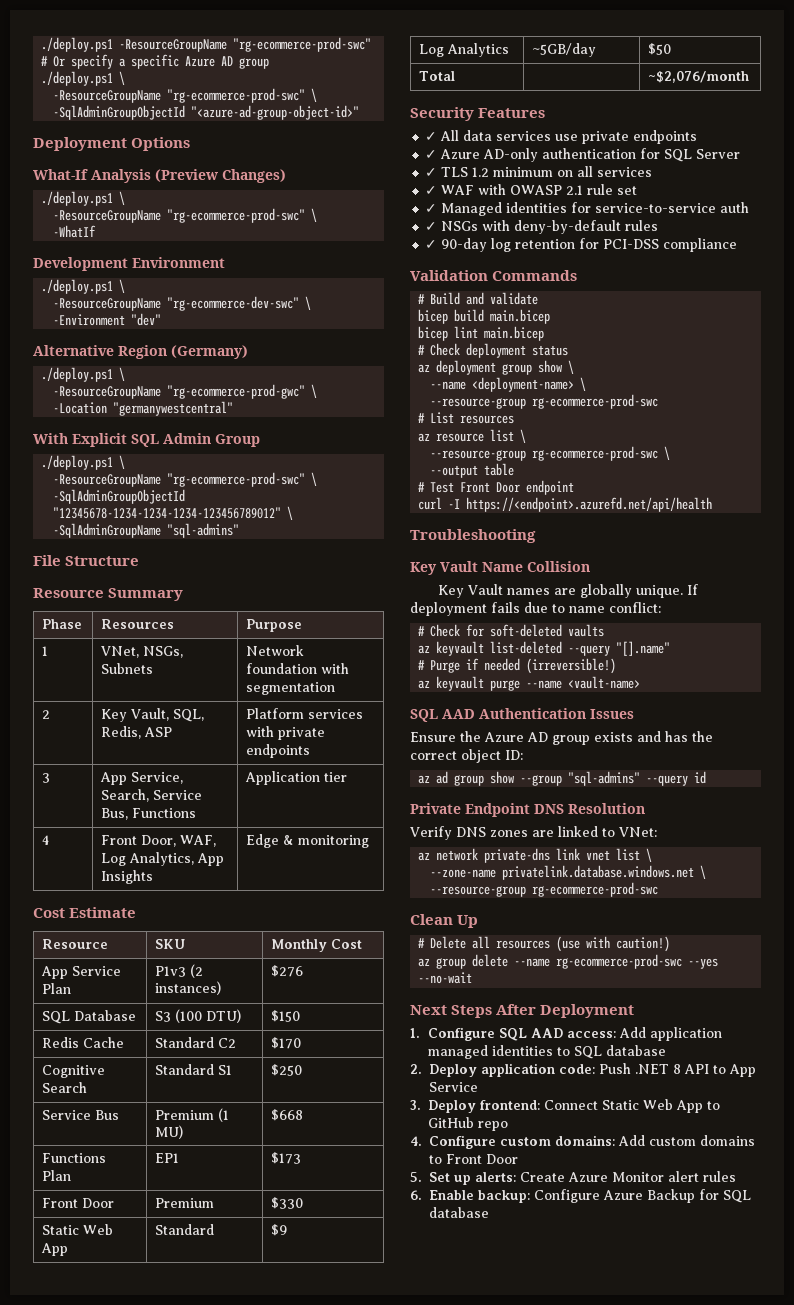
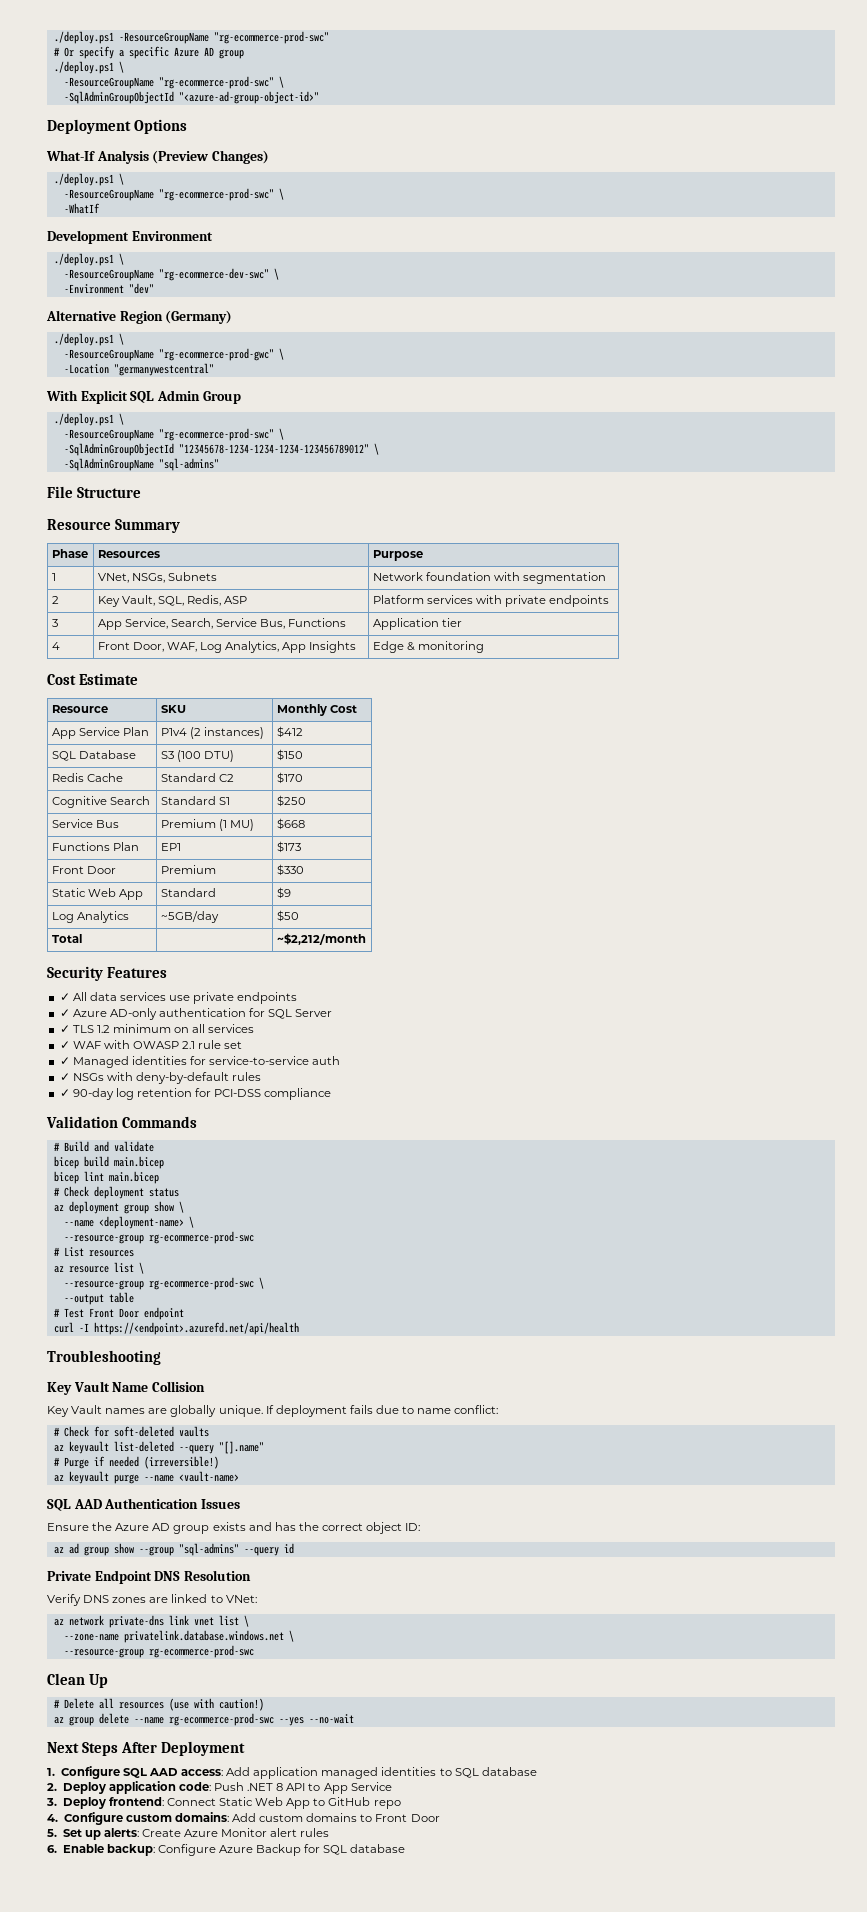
[155,966,187,977] P1v3 -> [160,728,187,736] P1v4
[271,965,304,977] $276 -> [276,726,303,738] $412
[648,71,750,83] ~$2,076/month -> [276,933,366,945] ~$2,212/month

